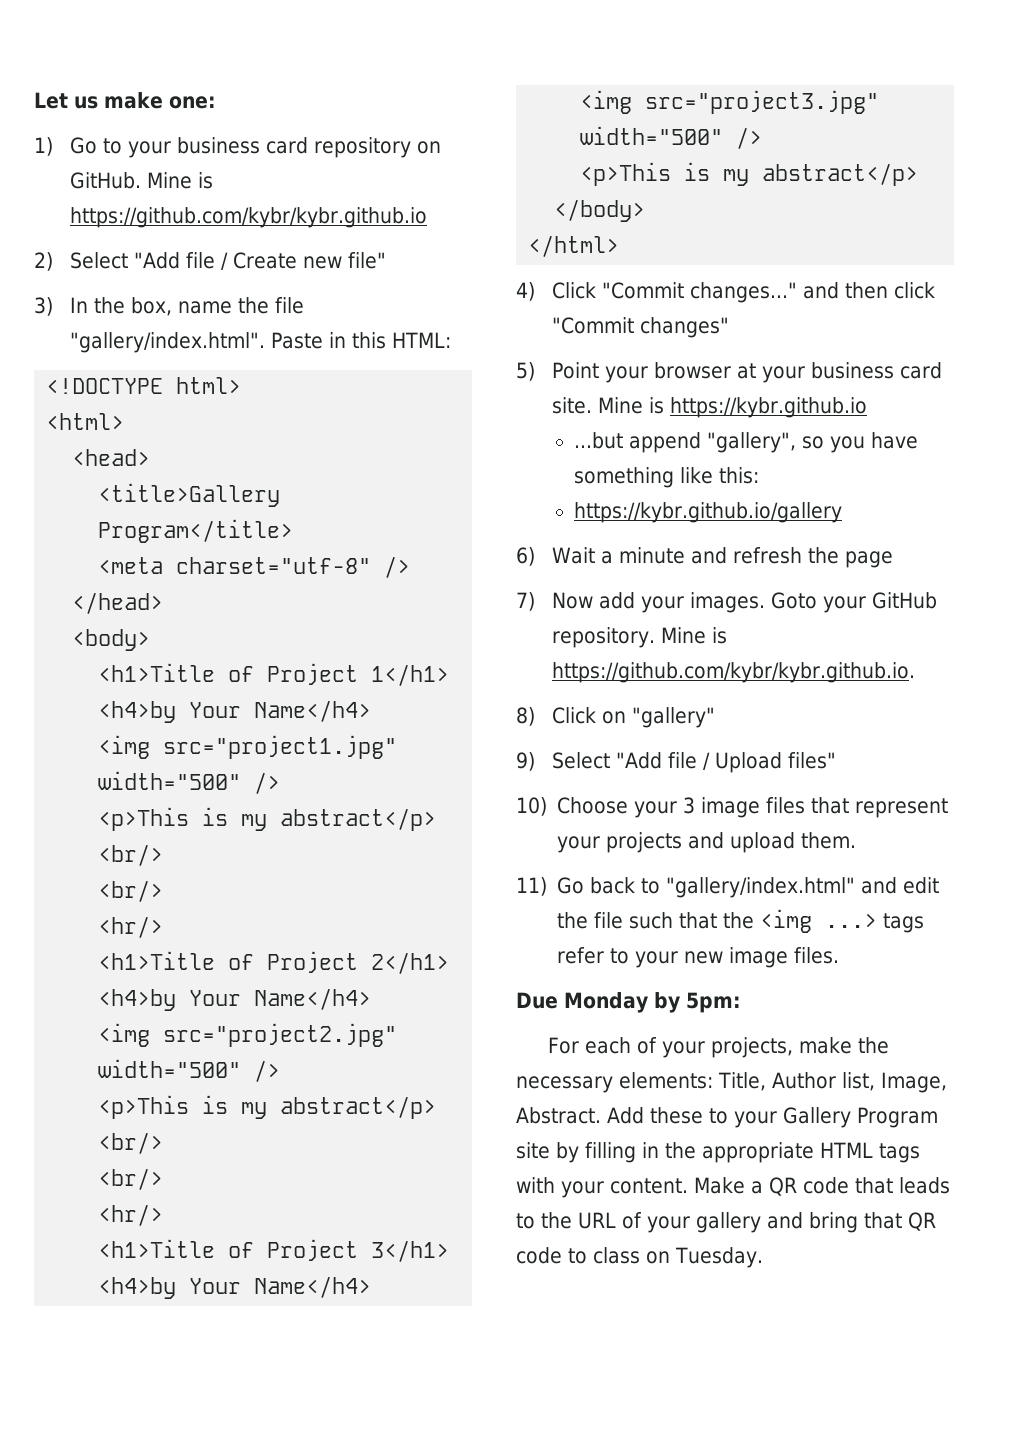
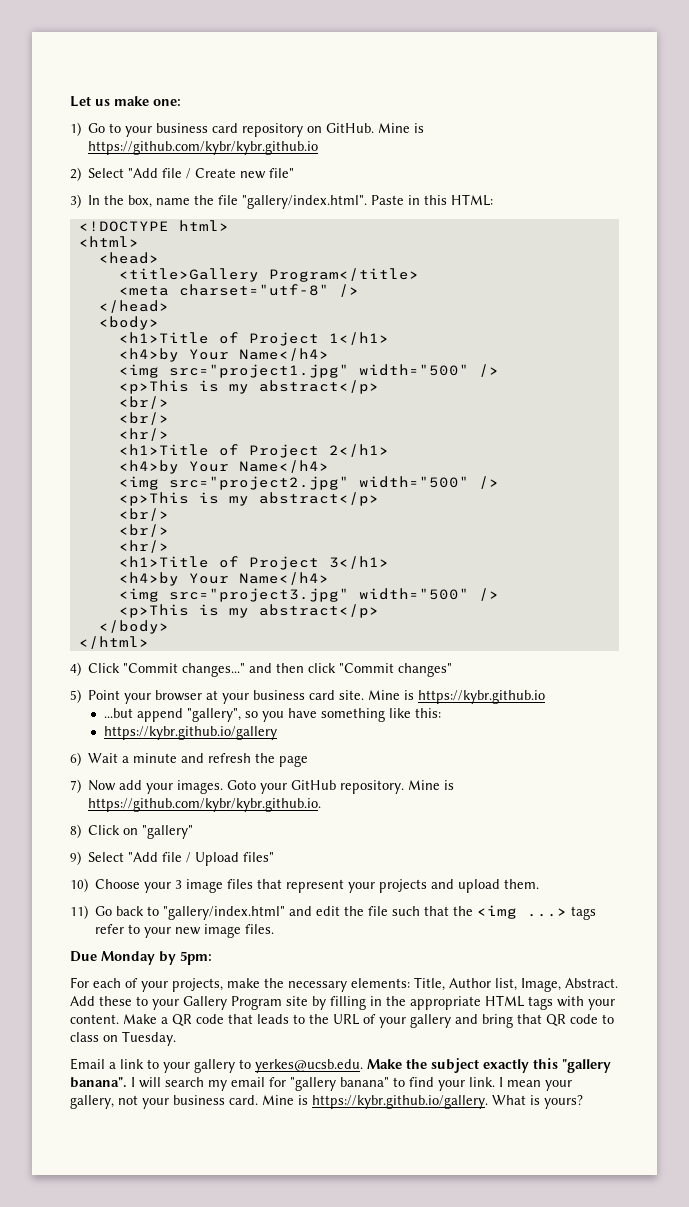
(763, 1257) none -> [70,1058,611,1073] [70,1077,572,1091] [70,1095,583,1109] // Email a link to your gallery to yerkes@ucsb.edu. Make the subject exactly this "gallery banana". I will search my email for "gallery banana" to find your link. I mean your gallery, not your business card. Mine is https://kybr.github.io/gallery. What is yours?

